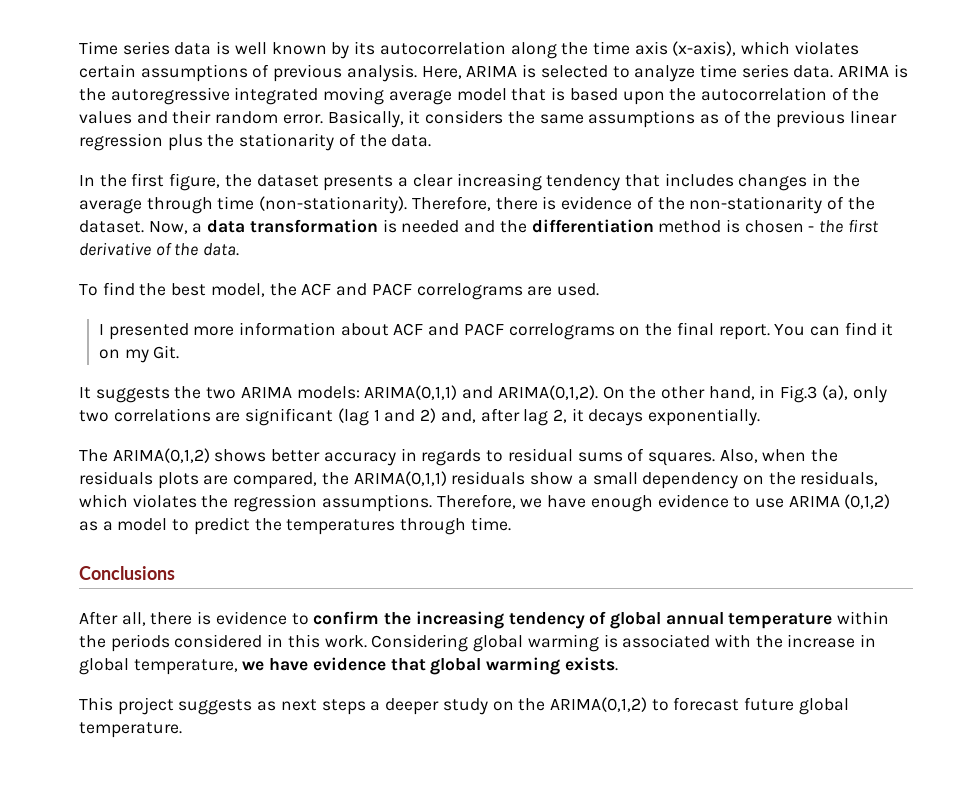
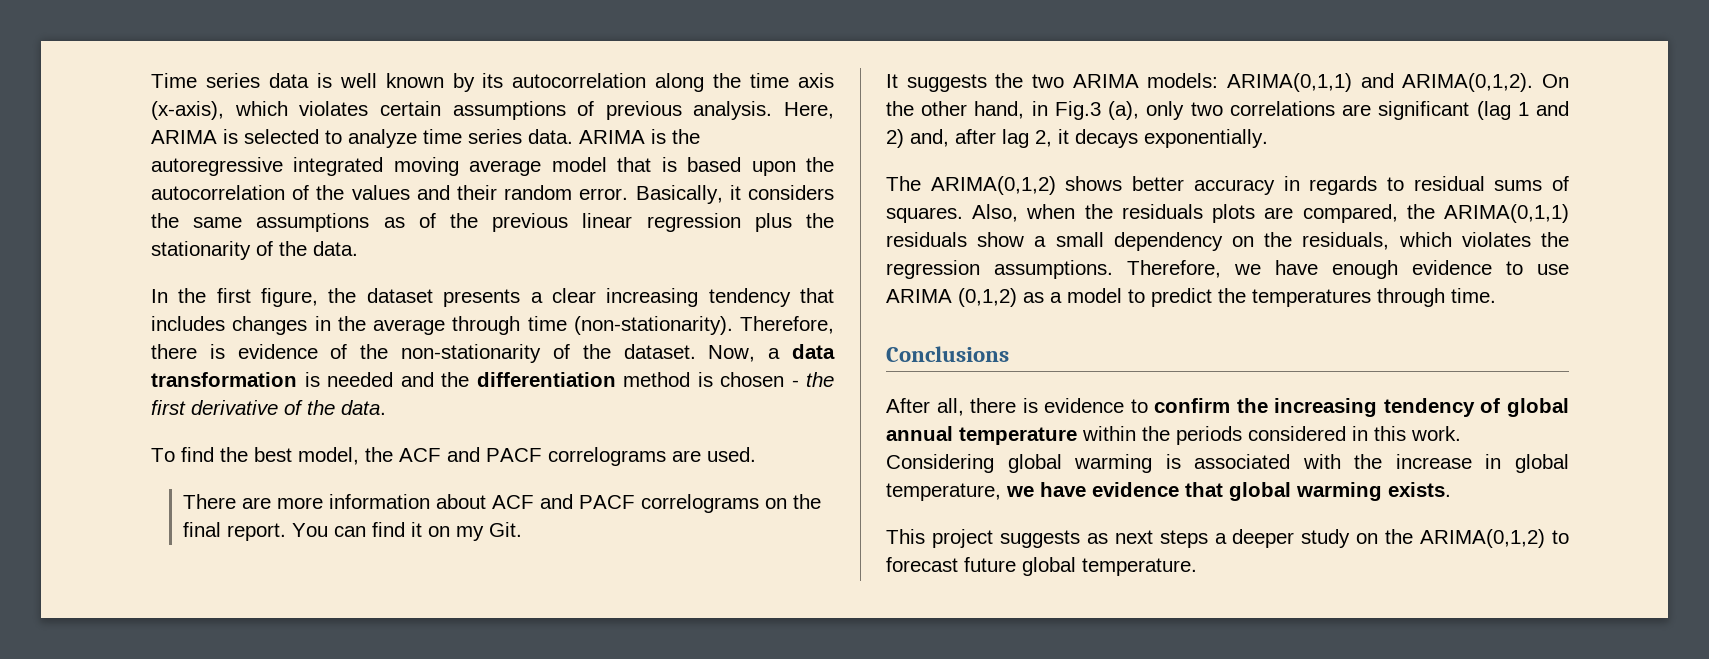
[98,323,189,340] I presented -> [182,494,271,509] There are

